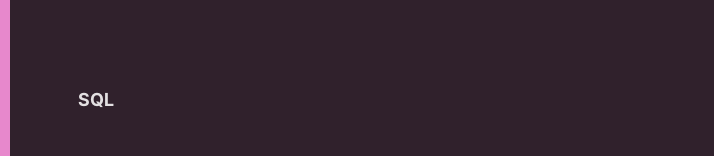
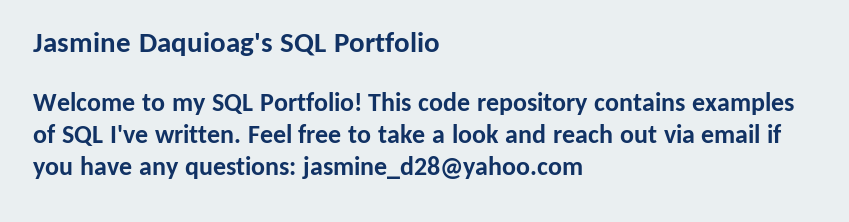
[78,92,114,108] SQL -> [33,32,441,56] [33,92,794,115] [33,124,783,146] [33,156,583,179] Jasmine Daquioag's SQL Portfolio // Welcome to my SQL Portfolio! This code repository contains examples of SQL I've written. Feel free to take a look and reach out via email if you have any questions: jasmine_d28@yahoo.com

